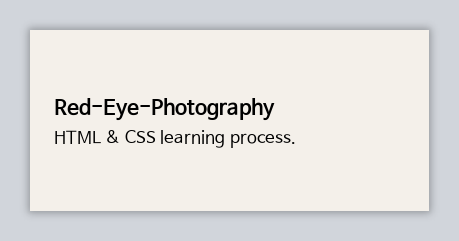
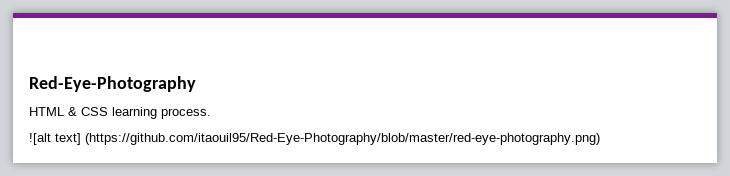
(296, 140) none -> [29,133,600,145] // ![alt text] (https://github.com/itaouil95/Red-Eye-Photography/blob/master/red-eye-photography.png)

